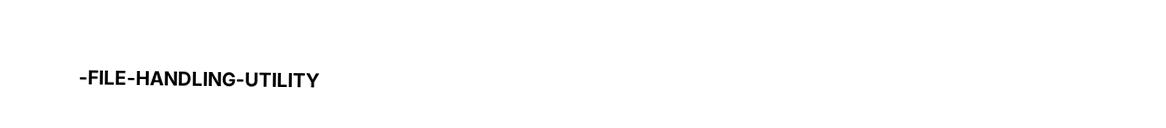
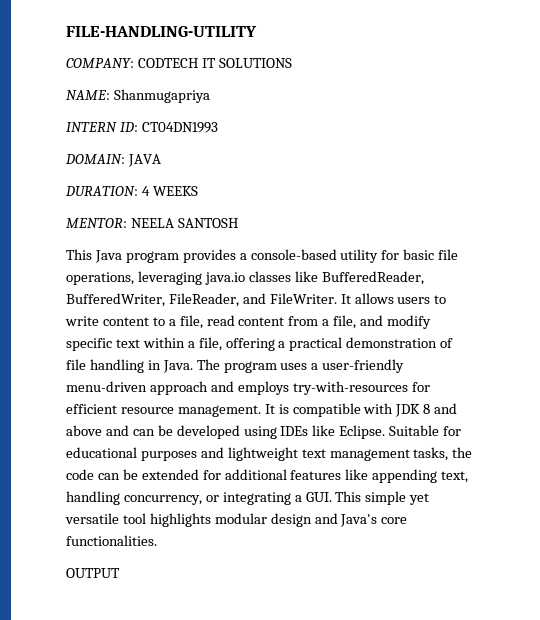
[78,70,320,88] -FILE-HANDLING-UTILITY -> [66,26,257,37] [66,58,292,68] [66,89,210,103] [66,122,218,133] [65,154,161,167] [65,186,198,196] [66,218,238,228] [66,249,459,263] [66,271,424,285] [66,293,447,307] [65,315,432,329] [66,337,454,351] [66,359,405,373] [66,381,430,395] [66,403,458,417] [66,425,462,439] [66,447,473,461] [66,469,469,483] [66,491,430,505] [65,513,408,527] [66,535,157,546] [66,568,120,578] FILE-HANDLING-UTILITY // COMPANY: CODTECH IT SOLUTIONS // NAME: Shanmugapriya // INTERN ID: CT04DN1993 // DOMAIN: JAVA // DURATION: 4 WEEKS // MENTOR: NEELA SANTOSH // This Java program provides a console-based utility for basic file operations, leveraging java.io classes like BufferedReader, BufferedWriter, FileReader, and FileWriter. It allows users to write content to a file, read content from a file, and modify specific text within a file, offering a practical demonstration of file handling in Java. The program uses a user-friendly menu-driven approach and employs try-with-resources for efficient resource management. It is compatible with JDK 8 and above and can be developed using IDEs like Eclipse. Suitable for educational purposes and lightweight text management tasks, the code can be extended for additional features like appending text, handling concurrency, or integrating a GUI. This simple yet versatile tool highlights modular design and Java's core functionalities. // OUTPUT

